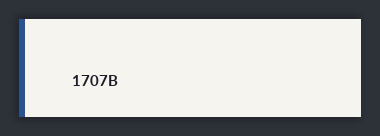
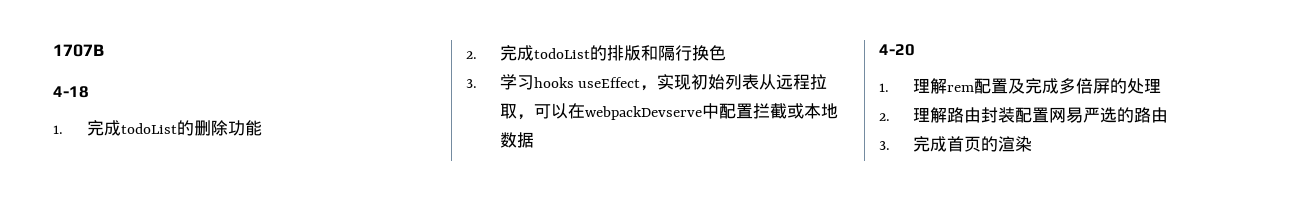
(118, 80) none -> [53,86,89,98] [53,120,262,136] [466,45,726,61] [466,74,828,91] [499,103,838,120] [499,132,534,148] [879,44,915,56] [879,78,1161,94] [879,107,1168,123] [879,136,1032,152] // 4-18 // 1.完成todoList的删除功能 // 2.完成todoList的排版和隔行换色 // 3.学习hooks useEffect，实现初始列表从远程拉取，可以在webpackDevserve中配置拦截或本地数据 // 4-20 // 1.理解rem配置及完成多倍屏的处理 // 2.理解路由封装配置网易严选的路由 // 3.完成首页的渲染

